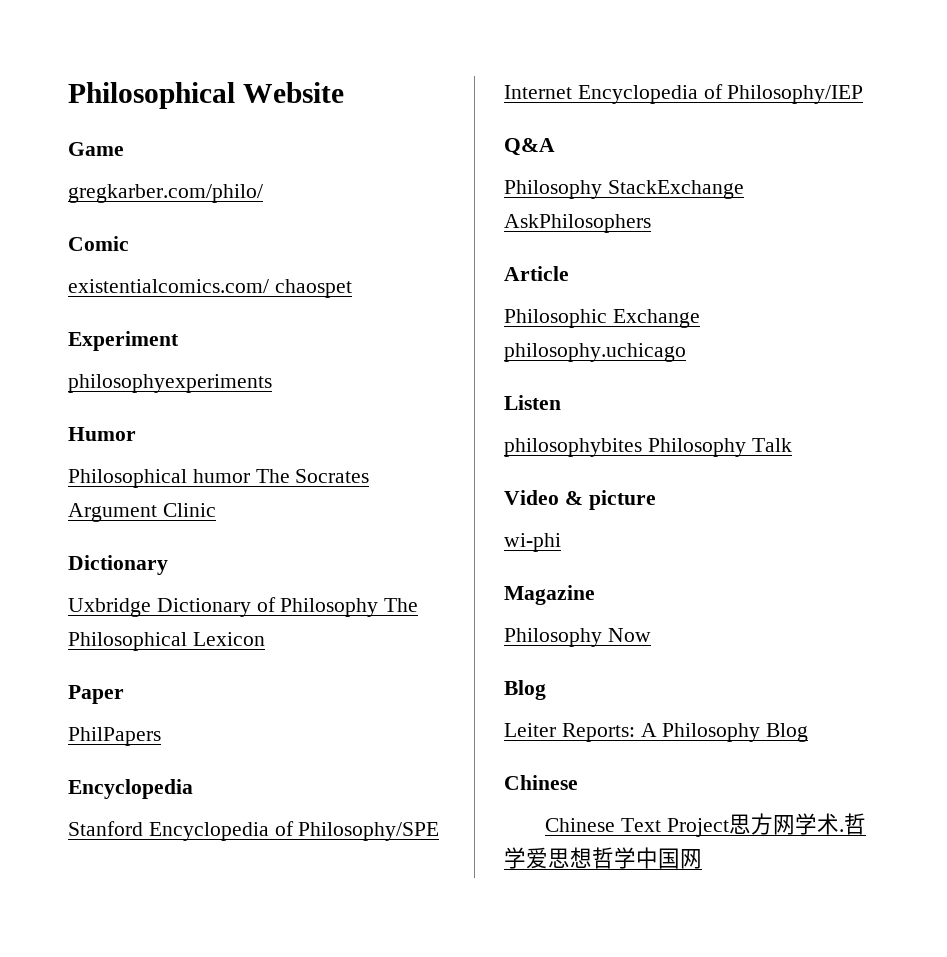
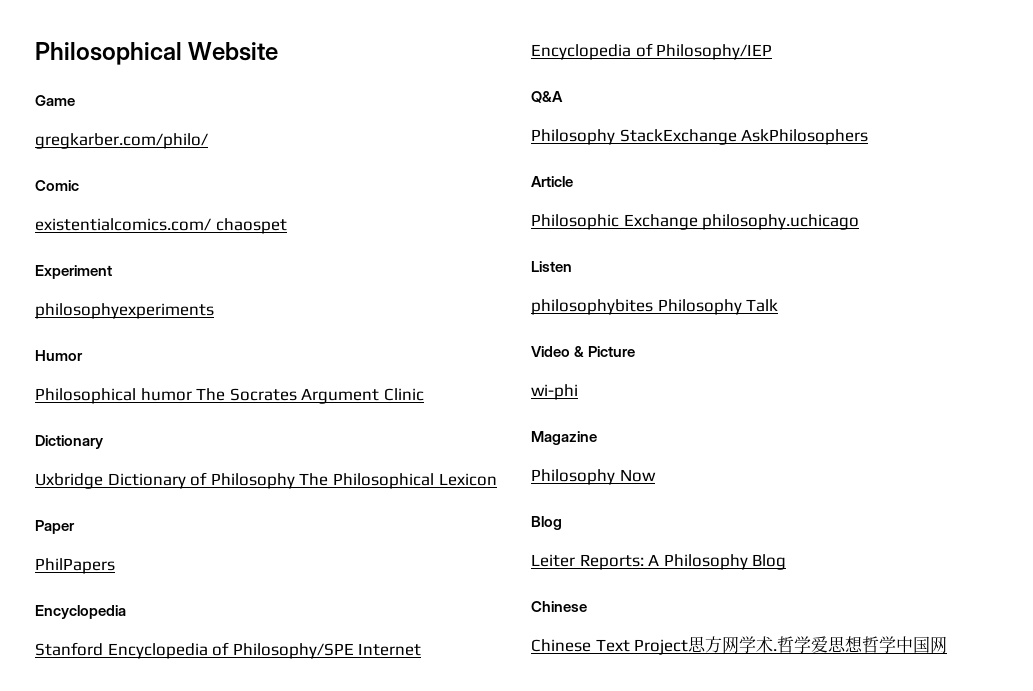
[588,490,656,510] picture -> [588,346,636,357] Picture

